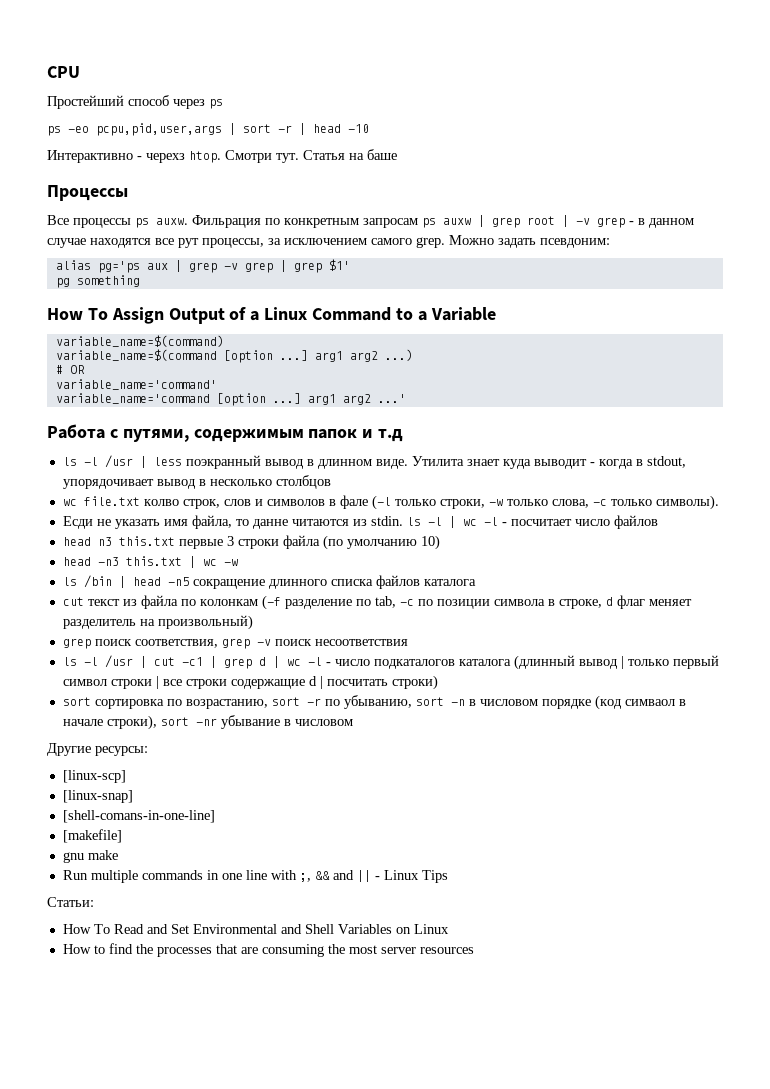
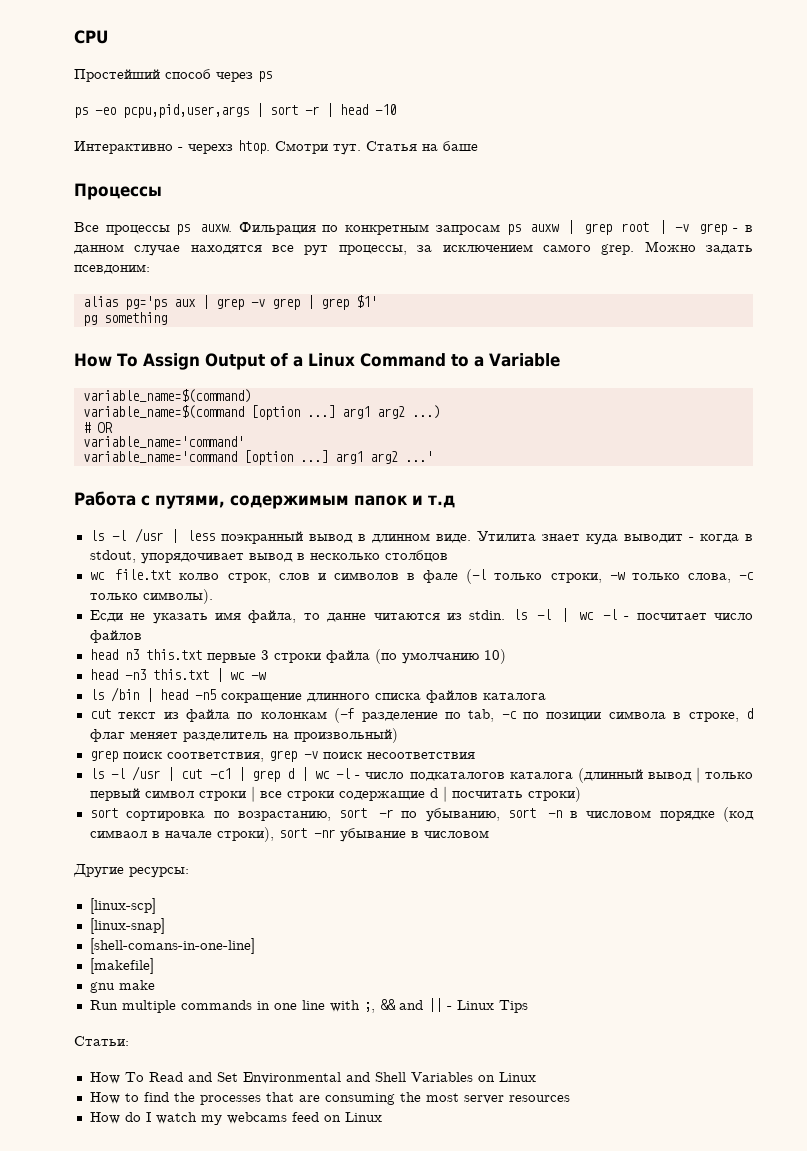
(474, 950) none -> [89,1112,382,1125] // How do I watch my webcams feed on Linux

